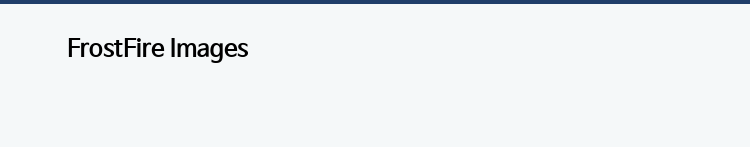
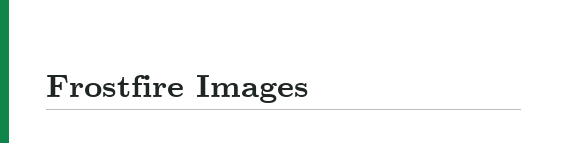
[67,38,165,58] FrostFire -> [46,75,184,97] Frostfire

